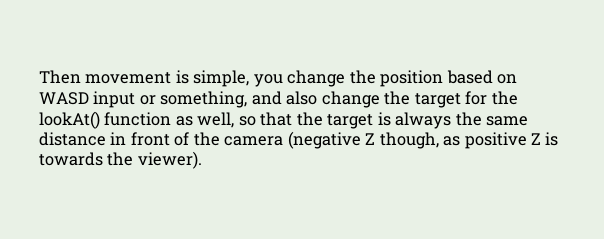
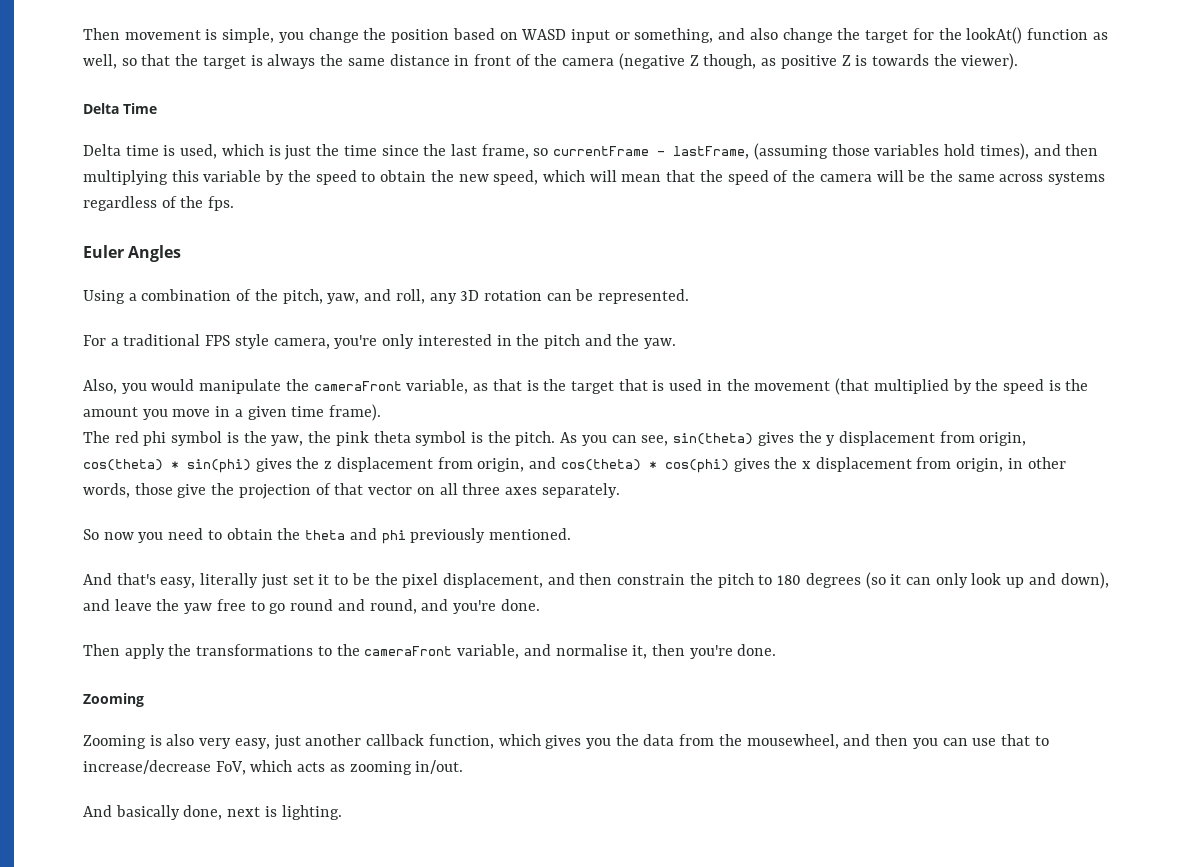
(202, 160) none -> [83,103,157,114] [83,143,1099,160] [83,170,1106,185] [83,196,235,211] [83,245,182,262] [83,289,690,304] [83,334,677,349] [83,378,1089,395] [83,404,382,421] [83,431,1027,446] [83,457,1066,473] [83,483,620,499] [83,528,571,544] [83,572,1109,589] [83,599,540,614] [83,644,777,659] [83,693,144,707] [83,734,1049,750] [83,760,464,775] [83,805,342,820] // Delta Time // Delta time is used, which is just the time since the last frame, so currentFrame - lastFrame, (assuming those variables hold times), and then multiplying this variable by the speed to obtain the new speed, which will mean that the speed of the camera will be the same across systems regardless of the fps. // Euler Angles // Using a combination of the pitch, yaw, and roll, any 3D rotation can be represented. // For a traditional FPS style camera, you're only interested in the pitch and the yaw. // Also, you would manipulate the cameraFront variable, as that is the target that is used in the movement (that multiplied by the speed is the amount you move in a given time frame). // The red phi symbol is the yaw, the pink theta symbol is the pitch. As you can see, sin(theta) gives the y displacement from origin, cos(theta) * sin(phi) gives the z displacement from origin, and cos(theta) * cos(phi) gives the x displacement from origin, in other words, those give the projection of that vector on all three axes separately. // So now you need to obtain the theta and phi previously mentioned. // And that's easy, literally just set it to be the pixel displacement, and then constrain the pitch to 180 degrees (so it can only look up and down), and leave the yaw free to go round and round, and you're done. // Then apply the transformations to the cameraFront variable, and normalise it, then you're done. // Zooming // Zooming is also very easy, just another callback function, which gives you the data from the mousewheel, and then you can use that to increase/decrease FoV, which acts as zooming in/out. // And basically done, next is lighting.

